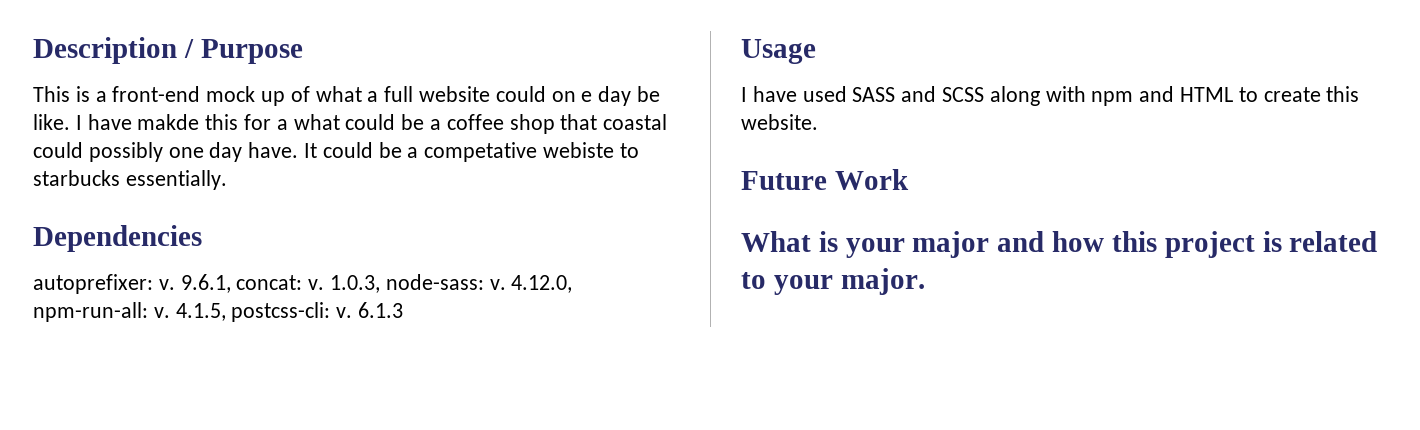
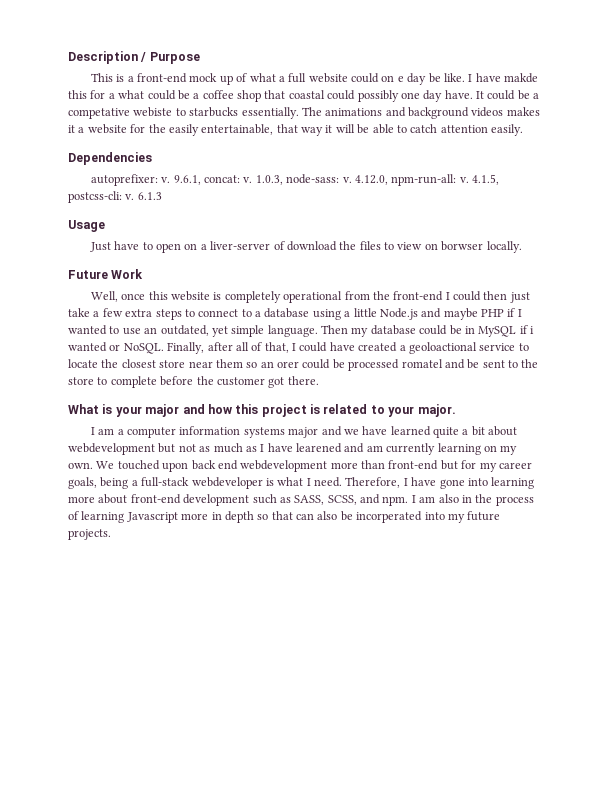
(227, 180) none -> [301,107,540,119] [68,124,523,136] The animations and background videos makes it a website for the easily entertainable, that way it will be able to catch attention easily.
[741,86,1360,106] [741,114,818,130] [741,169,909,190] I have used SASS and SCSS along with npm and HTML to create this website. // Future Work -> [89,241,522,253] [68,269,144,279] [90,291,530,303] [68,308,522,320] [68,325,534,337] [68,342,529,354] [68,359,539,371] [68,376,319,388] Just have to open on a liver-server of download the files to view on borwser locally. // Future Work // Well, once this website is completely operational from the front-end I could then just take a few extra steps to connect to a database using a little Node.js and maybe PHP if I wanted to use an outdated, yet simple language. Then my database could be in MySQL if i wanted or NoSQL. Finally, after all of that, I could have created a geoloactional service to locate the closest store near them so an orer could be processed romatel and be sent to the store to complete before the customer got there.
(925, 281) none -> [90,426,518,438] [68,443,518,455] [68,460,532,472] [68,477,535,489] [68,494,534,506] [68,511,501,523] [68,529,111,540] // I am a computer information systems major and we have learned quite a bit about webdevelopment but not as much as I have learened and am currently learning on my own. We touched upon back end webdevelopment more than front-end but for my career goals, being a full-stack webdeveloper is what I need. Therefore, I have gone into learning more about front-end development such as SASS, SCSS, and npm. I am also in the process of learning Javascript more in depth so that can also be incorperated into my future projects.

